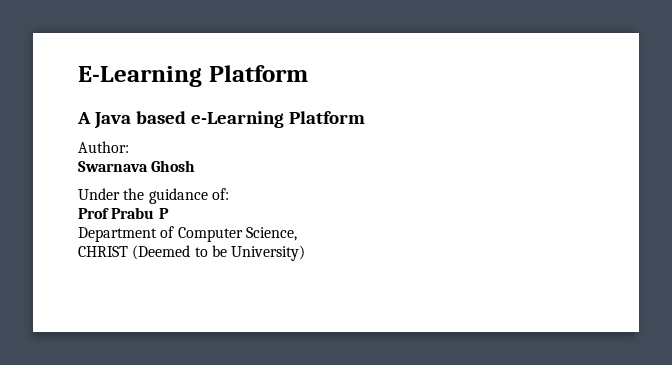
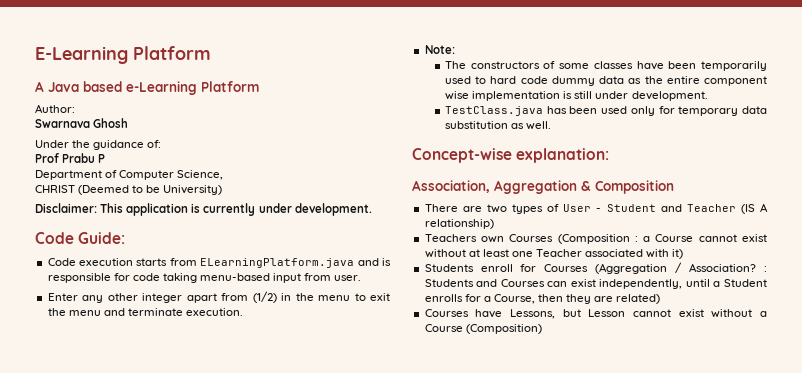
(306, 253) none -> [35,203,372,216] [35,232,126,244] [47,258,391,268] [47,273,362,283] [47,291,391,303] [47,308,244,316] [424,45,455,54] [445,61,767,71] [445,76,767,86] [445,91,708,101] [445,106,767,116] [445,121,552,130] [412,148,610,163] [412,180,674,194] [424,203,768,214] [424,219,494,229] [424,234,767,244] [424,249,684,259] [424,262,767,274] [424,279,767,289] [424,294,661,304] [424,309,767,319] [424,324,542,334] // Disclaimer: This application is currently under development. // Code Guide: // Code execution starts from ELearningPlatform.java and is responsible for code taking menu-based input from user. // Enter any other integer apart from (1/2) in the menu to exit the menu and terminate execution. // Note: // The constructors of some classes have been temporarily used to hard code dummy data as the entire component wise implementation is still under development. // TestClass.java has been used only for temporary data substitution as well. // Concept-wise explanation: // Association, Aggregation & Composition // There are two types of User - Student and Teacher (IS A relationship) // Teachers own Courses (Composition : a Course cannot exist without at least one Teacher associated with it) // Students enroll for Courses (Aggregation / Association? : Students and Courses can exist independently, until a Student enrolls for a Course, then they are related) // Courses have Lessons, but Lesson cannot exist without a Course (Composition)

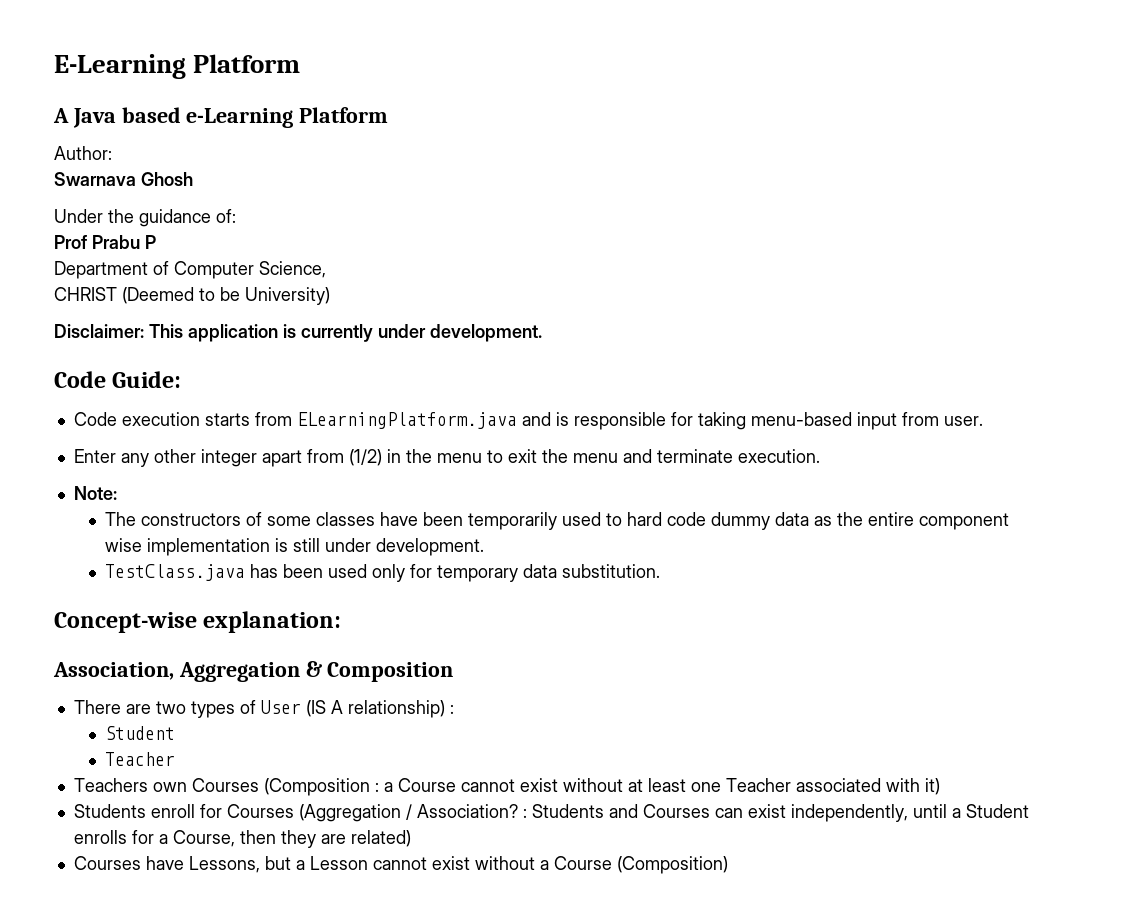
[132,273,160,281] code -> (693, 419) none
[445,121,552,130] substitution as well. -> [561,564,660,578] substitution.
[596,204,736,212] - Student and Teacher -> (301, 707) none
(494, 224) none -> [449,704,454,714] [104,726,175,740] [104,752,175,766] : // Student // Teacher
(581, 313) none -> [295,860,305,870] a

